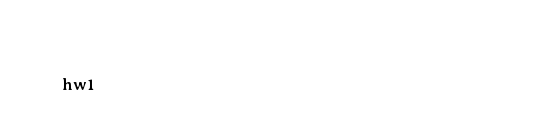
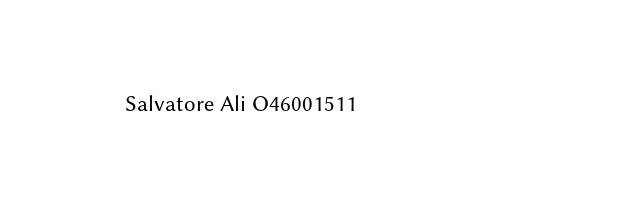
[62,78,94,90] hw1 -> [125,95,358,111] Salvatore Ali O46001511

